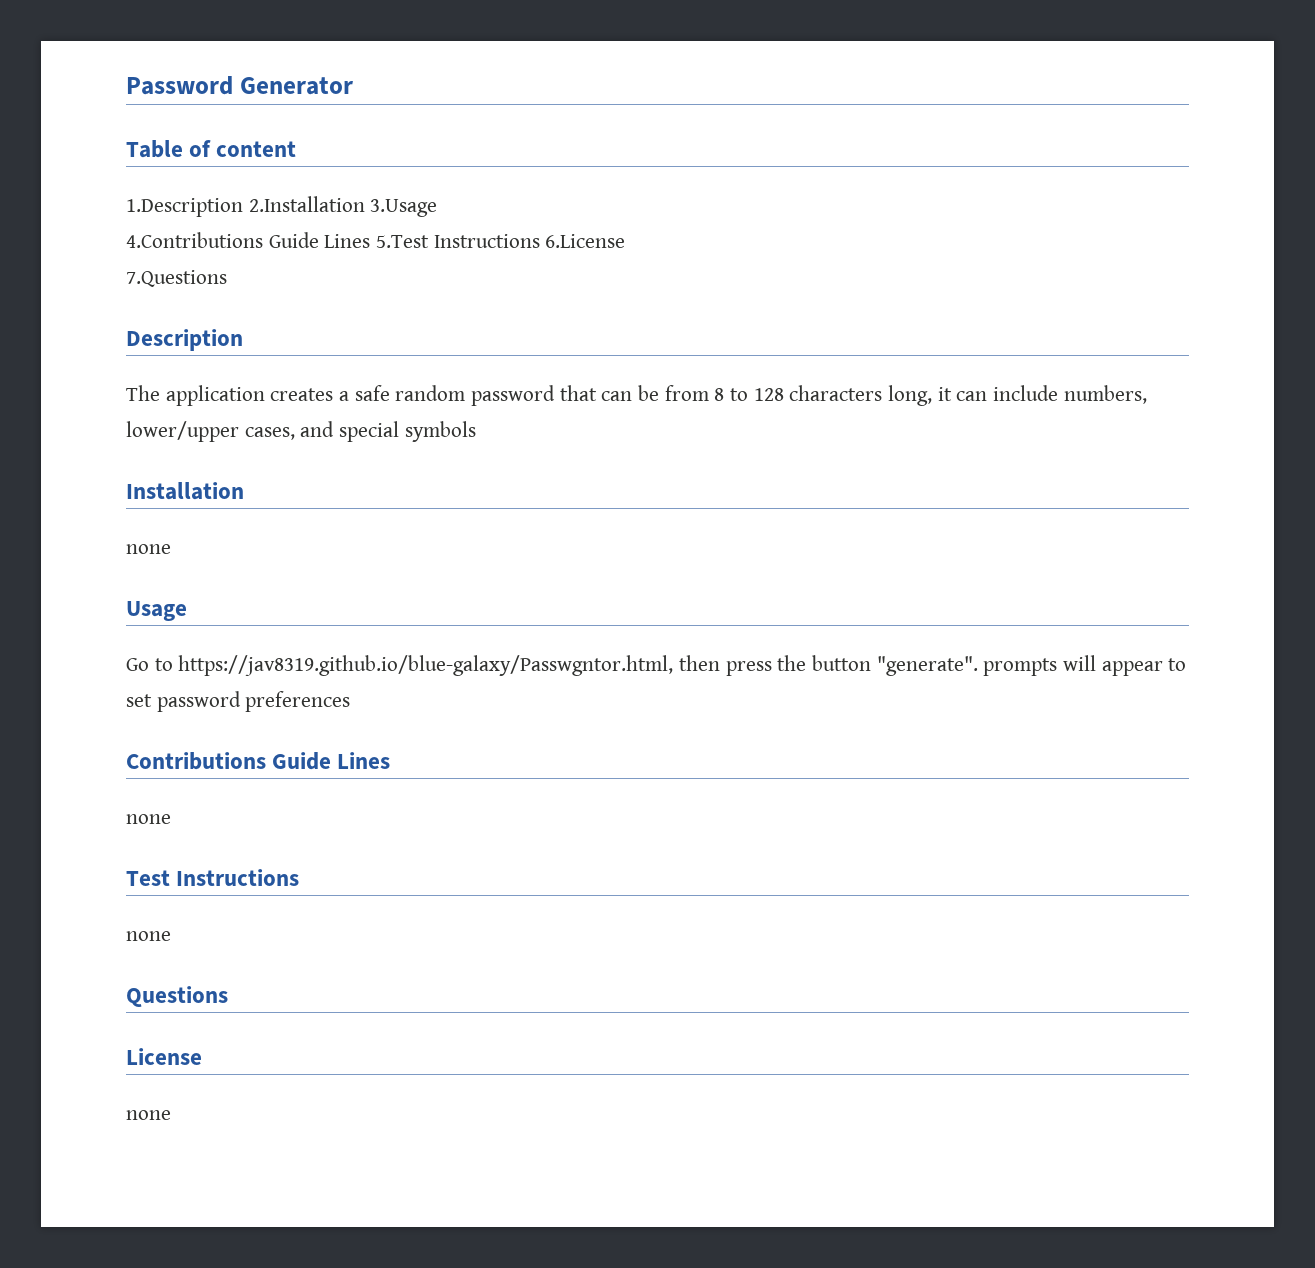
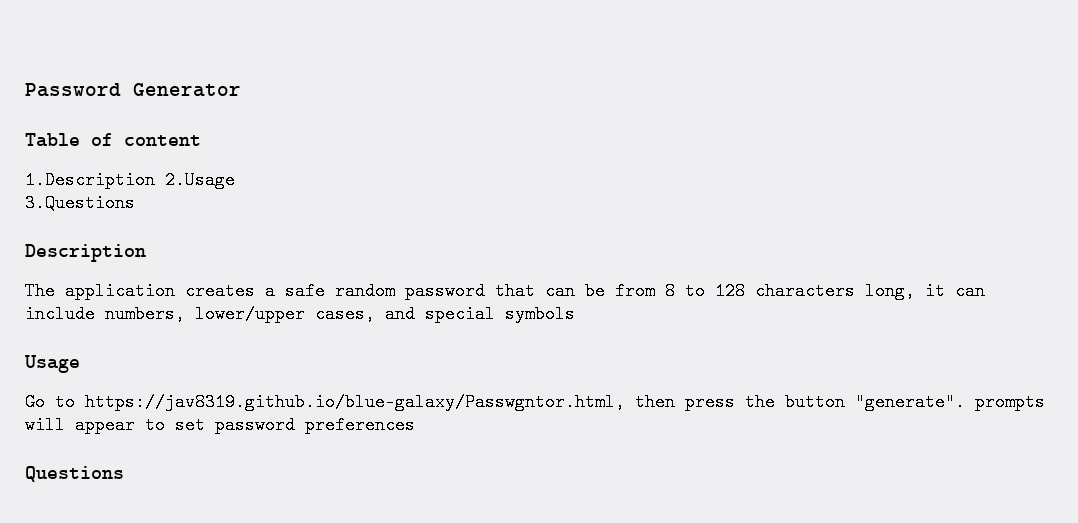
[248,196,438,217] [126,232,626,248] [126,270,227,287] 2.Installation 3.Usage // 4.Contributions Guide Lines 5.Test Instructions 6.License // 7.Questions -> [165,171,235,189] [25,194,135,212] 2.Usage // 3.Questions
[126,482,244,500] [126,544,171,554] // Installation // none -> (575, 314) none
[126,752,391,770] [126,814,171,824] [126,869,300,886] [126,931,171,941] // Contributions Guide Lines // none // Test Instructions // none -> (415, 425) none
[126,1048,202,1065] [126,1110,171,1120] // License // none -> (124, 474) none

